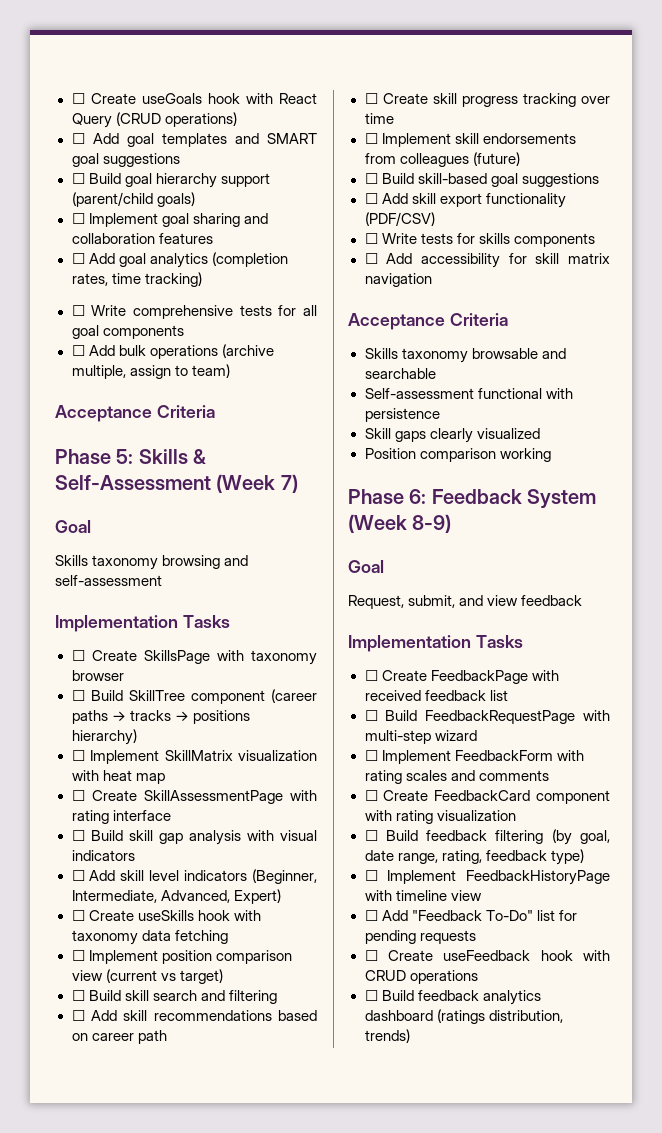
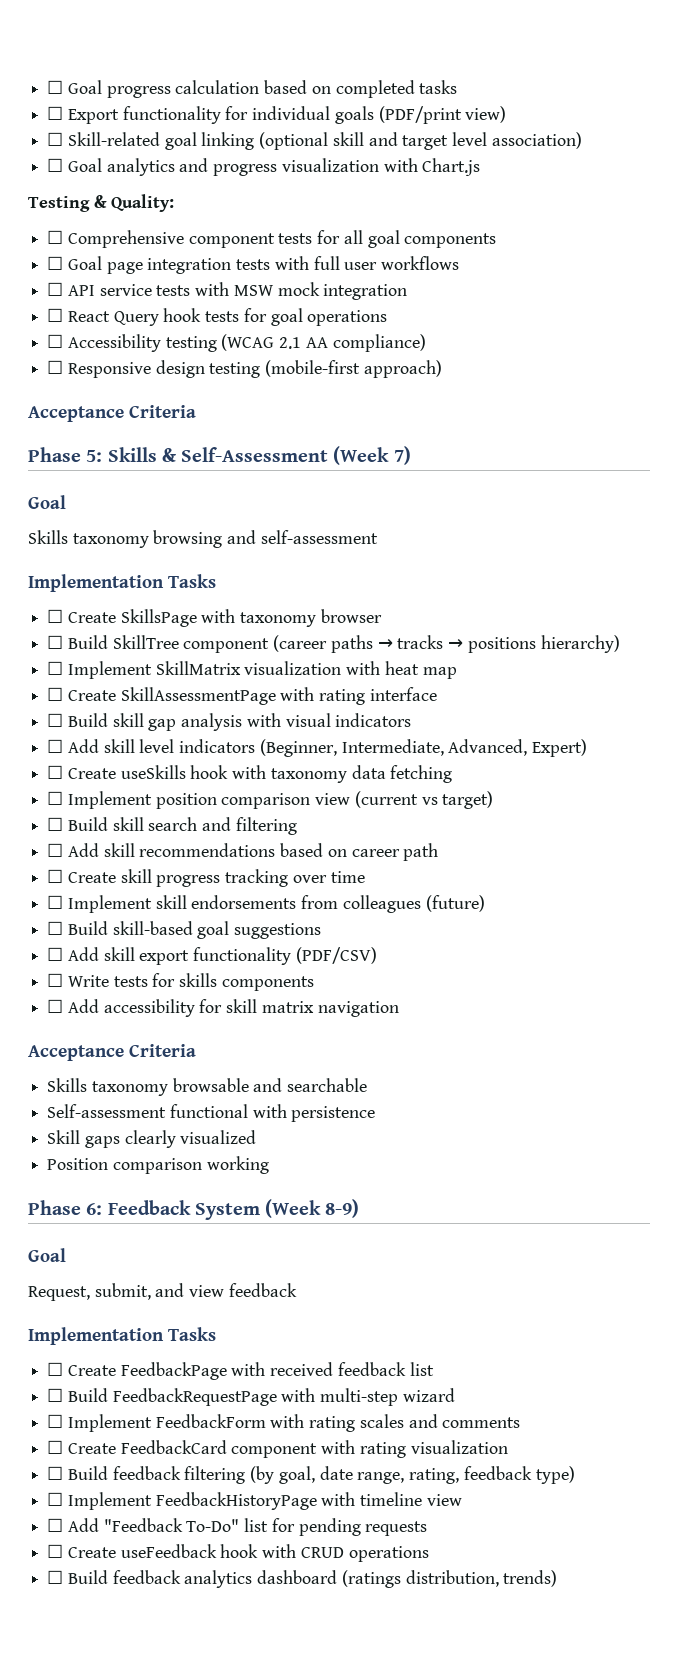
[71,93,317,104] [71,112,237,128] [71,133,317,147] [71,153,180,167] [71,173,270,188] [71,192,195,207] [71,213,268,227] [71,233,213,244] [71,252,288,268] [71,272,202,287] [71,305,233,319] ☐ Create useGoals hook with React Query (CRUD operations) // ☐ Add goal templates and SMART goal suggestions // ☐ Build goal hierarchy support (parent/child goals) // ☐ Implement goal sharing and collaboration features // ☐ Add goal analytics (completion rates, time tracking) // ☐ Write comprehensive -> [47,80,458,98] [47,106,507,124] [47,132,582,150] [47,158,481,176] [28,194,175,212] [47,230,275,248] ☐ Goal progress calculation based on completed tasks // ☐ Export functionality for individual goals (PDF/print view) // ☐ Skill-related goal linking (optional skill and target level association) // ☐ Goal analytics and progress visualization with Chart.js // Testing & Quality: // ☐ Comprehensive component
[88,344,274,359] [71,364,230,379] Add bulk operations (archive multiple, assign to team) -> [67,256,460,274] [47,282,408,300] [47,308,388,326] [47,334,426,352] [47,360,442,378] Goal page integration tests with full user workflows // ☐ API service tests with MSW mock integration // ☐ React Query hook tests for goal operations // ☐ Accessibility testing (WCAG 2.1 AA compliance) // ☐ Responsive design testing (mobile-first approach)

